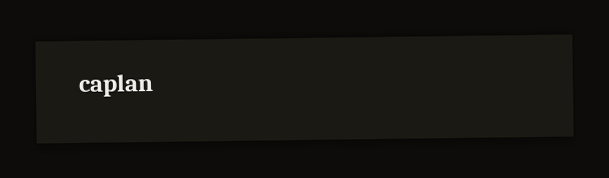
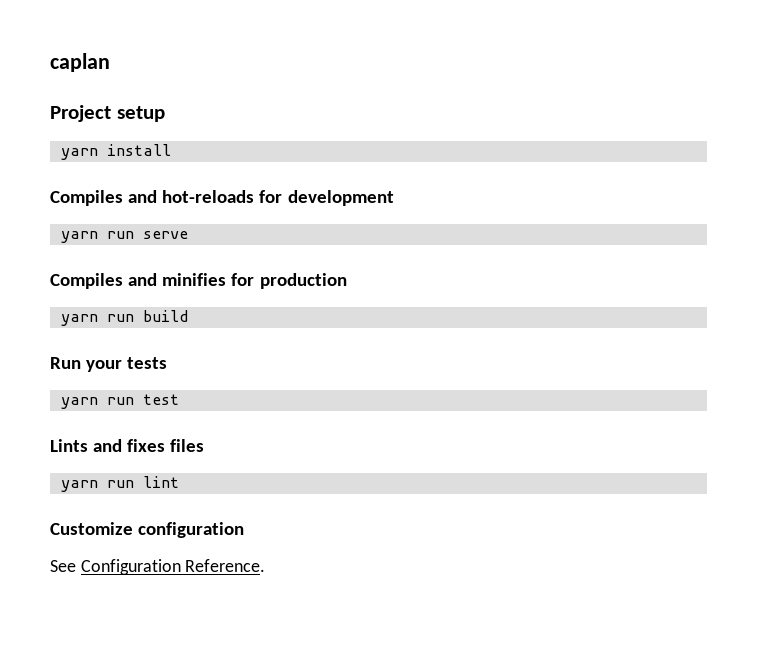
(154, 85) none -> [50,105,165,122] [60,144,171,160] [50,190,394,206] [60,231,188,243] [50,273,347,289] [60,310,188,326] [50,357,168,372] [60,394,179,409] [50,439,205,452] [60,476,179,492] [50,522,245,538] [50,559,266,575] // Project setup // yarn install // Compiles and hot-reloads for development // yarn run serve // Compiles and minifies for production // yarn run build // Run your tests // yarn run test // Lints and fixes files // yarn run lint // Customize configuration // See Configuration Reference.

